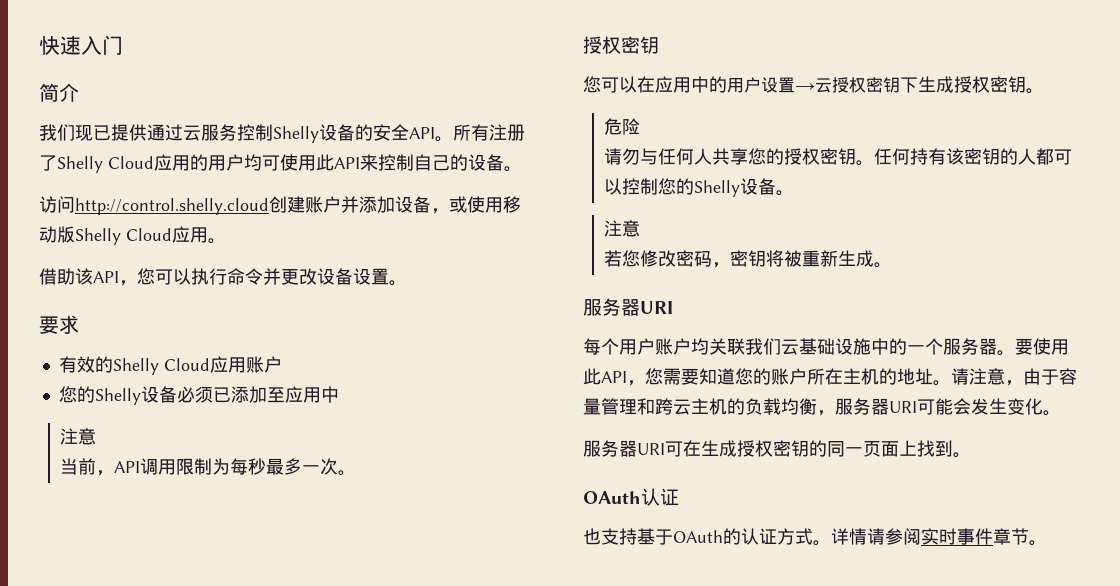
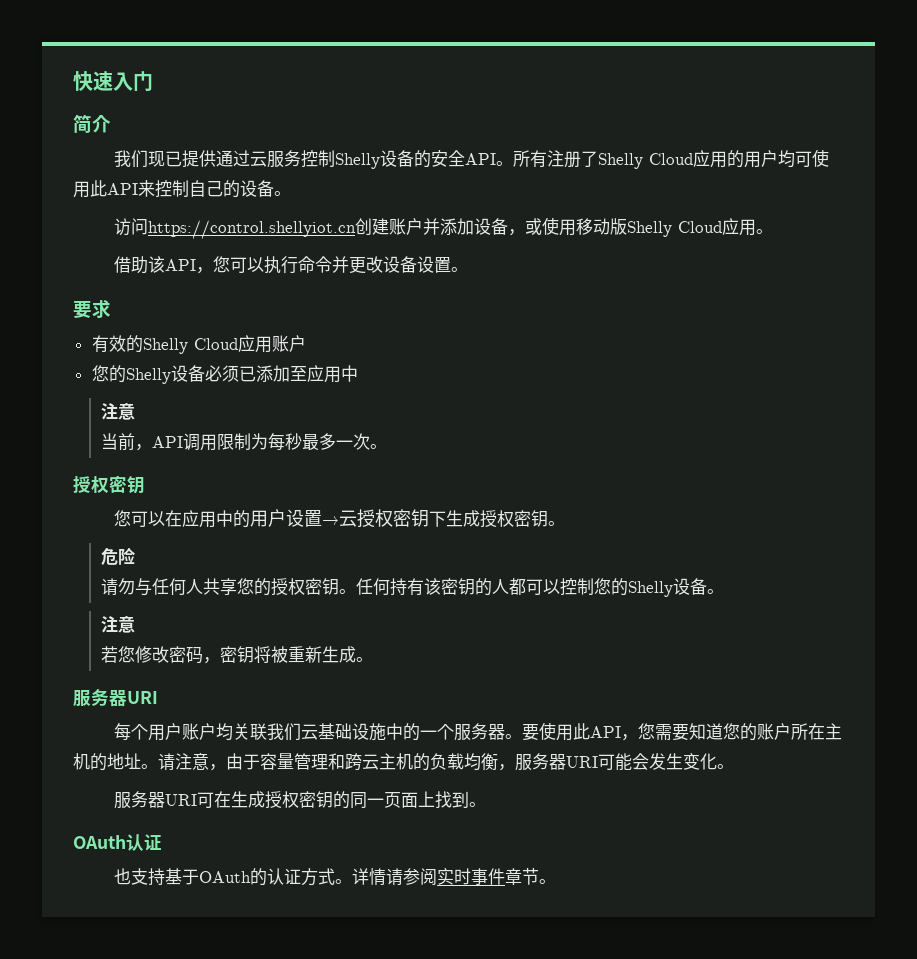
[75,198,269,215] http://control.shelly.cloud -> [148,220,357,239] https://control.shellyiot.cn

